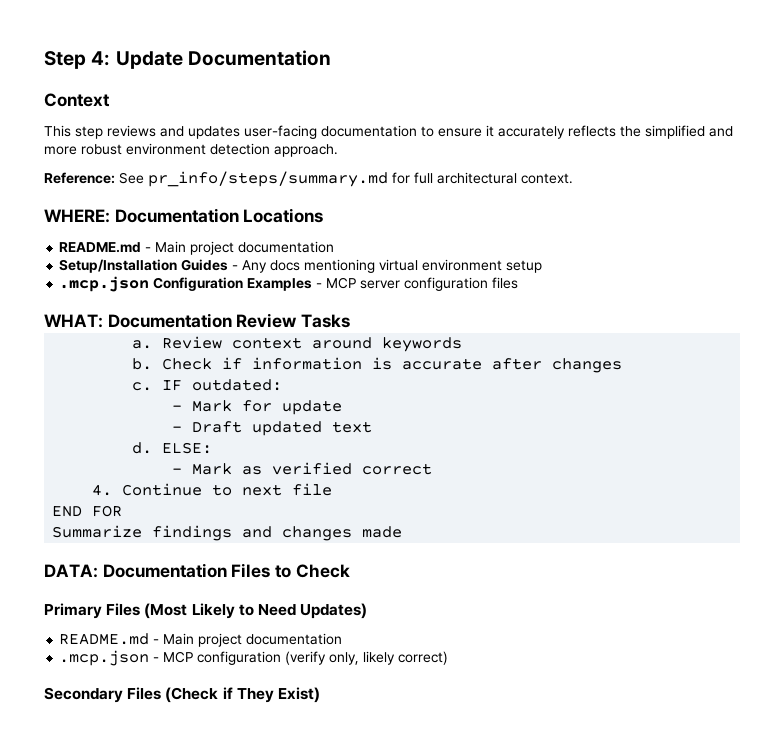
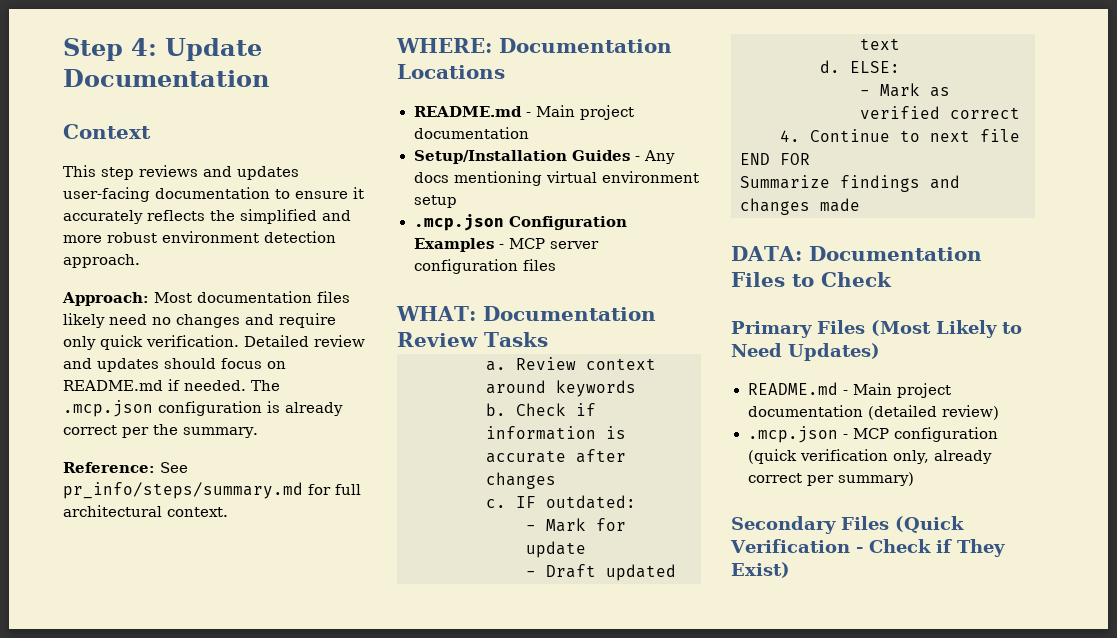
(338, 150) none -> [62,291,350,306] [63,313,336,328] [63,335,365,350] [63,358,286,372] [63,379,280,391] [63,400,343,417] [63,424,258,438] // Approach: Most documentation files likely need no changes and require only quick verification. Detailed review and updates should focus on README.md if needed. The .mcp.json configuration is already correct per the summary.
(343, 639) none -> [867,405,999,420] (detailed review)
[285,651,449,665] [44,687,219,703] (verify only, likely correct) // Secondary Files (Check -> [747,449,993,464] [747,472,914,486] [731,516,964,534] [730,539,931,553] (quick verification only, already correct per summary) // Secondary Files (Quick Verification - Check

